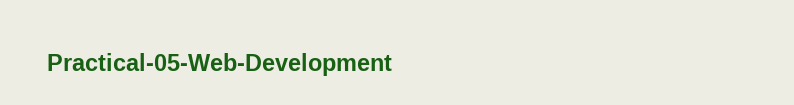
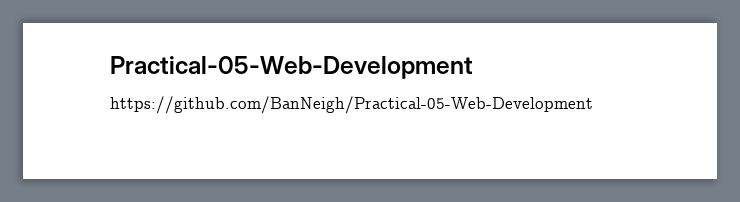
(392, 64) none -> [110,96,593,114] // https://github.com/BanNeigh/Practical-05-Web-Development

